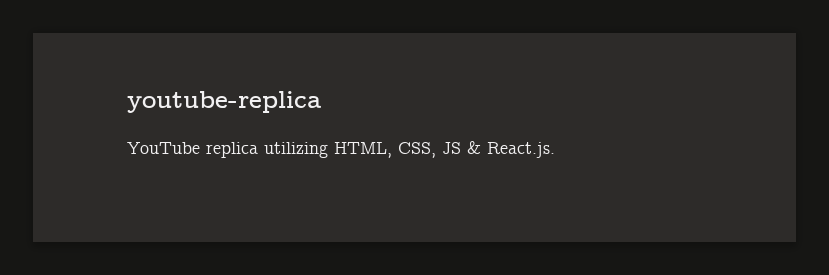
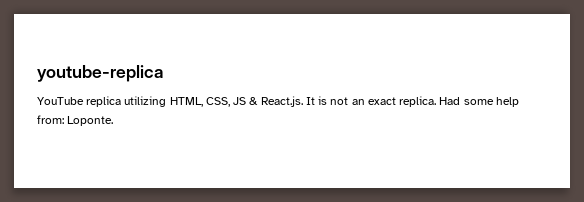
(555, 150) none -> [305,96,519,107] [37,115,114,126] It is not an exact replica. Had some help from: Loponte.

